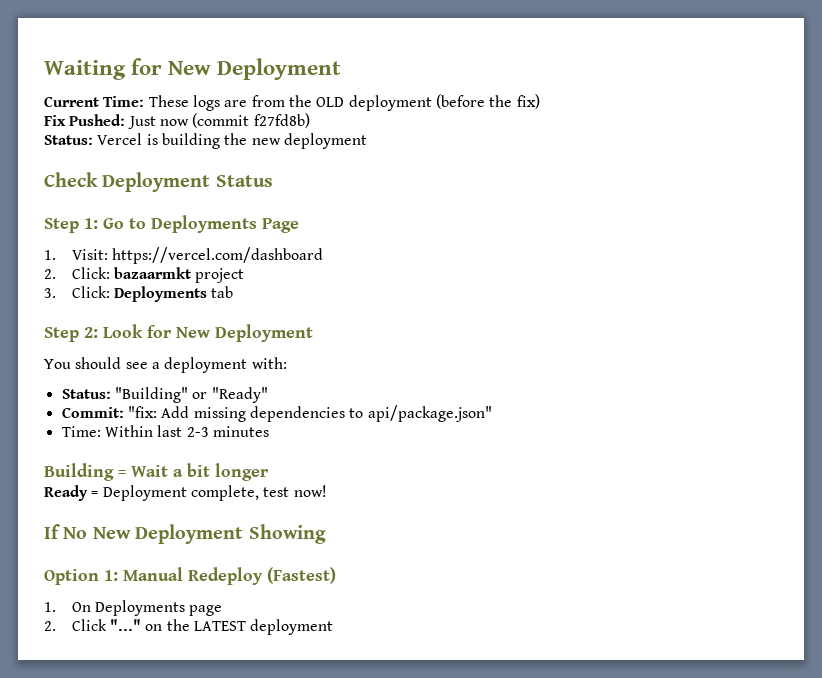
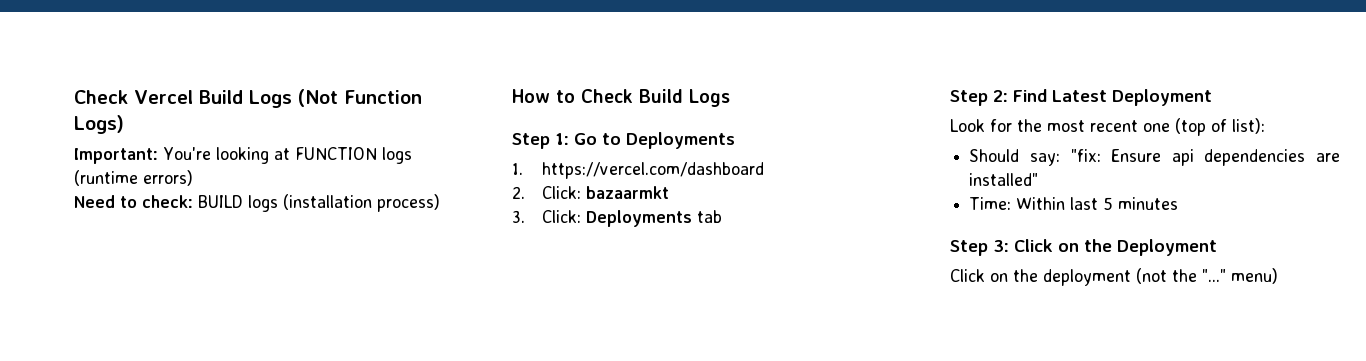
[44,58,342,80] [44,94,540,111] [44,113,310,129] [44,133,367,149] [44,172,273,192] Waiting for New Deployment // Current Time: These logs are from the OLD deployment (before the fix) // Fix Pushed: Just now (commit f27fd8b) // Status: Vercel is building the new deployment // Check Deployment Status -> [74,89,422,108] [74,115,124,134] [74,147,412,164] [74,170,193,186] [74,194,440,212] [512,89,730,107] Check Vercel Build Logs (Not Function Logs) // Important: You're looking at FUNCTION logs (runtime errors) // Need to check: BUILD logs (installation process) // How to Check Build Logs
[262,218,299,233] [44,249,108,260] Page // 1. Visit: -> [512,163,523,175] // 1.
[195,268,245,283] project -> (669, 192) none
[103,324,313,342] [44,357,287,373] [61,387,268,403] [61,405,492,422] Look for New Deployment // You should see a deployment with: // Status: "Building" or "Ready" // Commit: "fix: Add missing dependencies to api/package.json" -> [1013,89,1212,106] [950,118,1265,136] [969,149,1340,166] [969,173,1039,186] Find Latest Deployment // Look for the most recent one (top of list): // Should say: "fix: Ensure api dependencies are installed"
[186,427,209,437] 2-3 -> [1103,197,1114,210] 5
[44,463,269,481] [44,485,327,501] [44,524,326,544] [44,567,336,585] [44,600,223,616] [44,619,334,635] Building = Wait a bit longer // Ready = Deployment complete, test now! // If No New Deployment Showing // Option 1: Manual Redeploy (Fastest) // 1. On Deployments page // 2. Click "..." on the LATEST deployment -> [950,239,1217,256] [950,268,1278,286] Step 3: Click on the Deployment // Click on the deployment (not the "..." menu)

